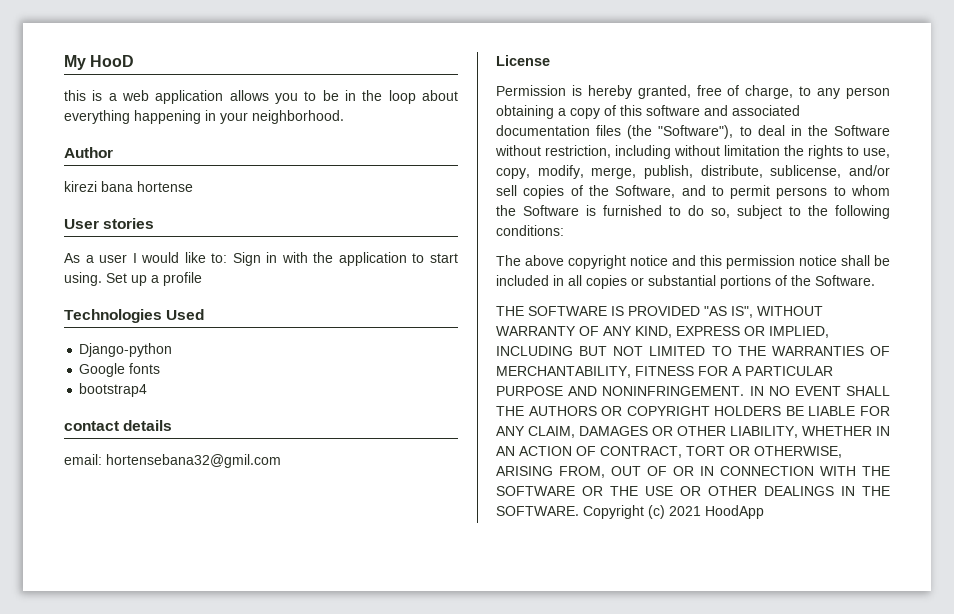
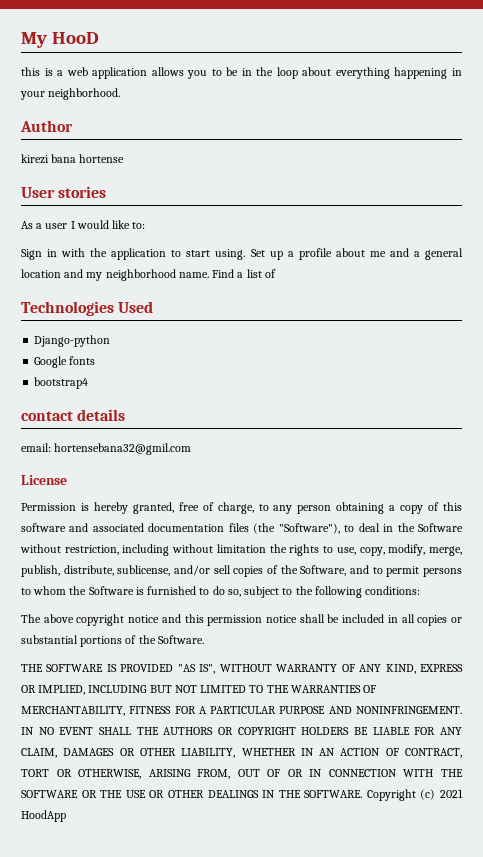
(228, 258) none -> (146, 225) //
(202, 279) none -> [335,248,463,260] [21,269,276,281] about me and a general location and my neighborhood name. Find a list of

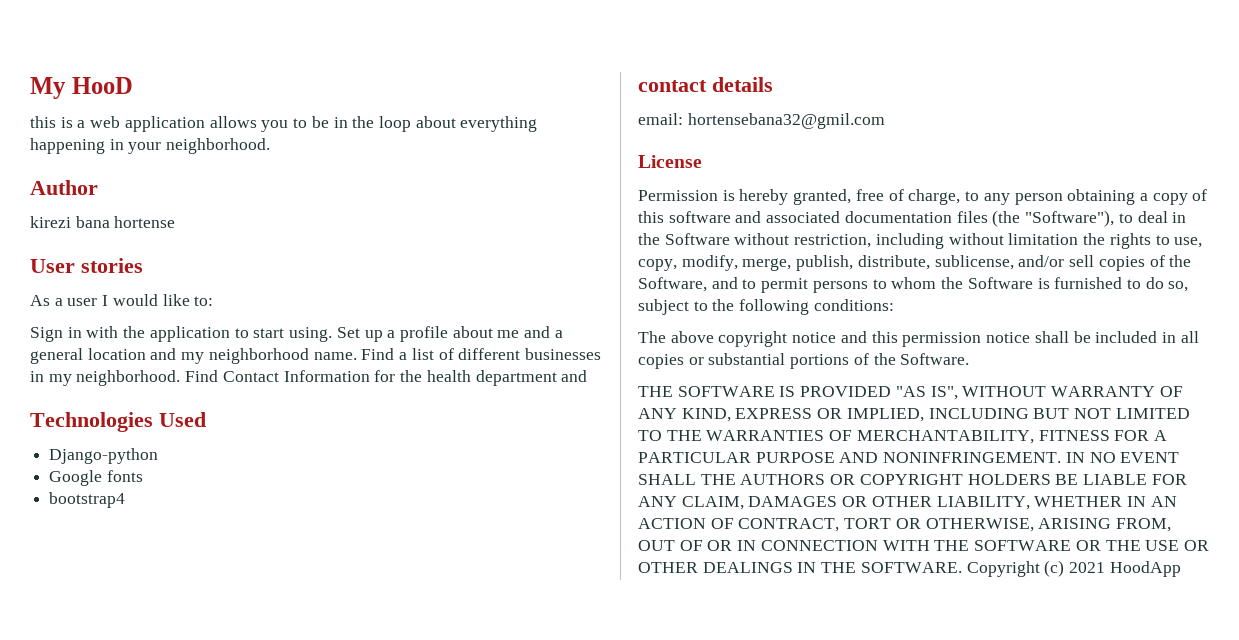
(276, 273) none -> [458,348,601,360] [30,370,588,386] different businesses in my neighborhood. Find Contact Information for the health department and

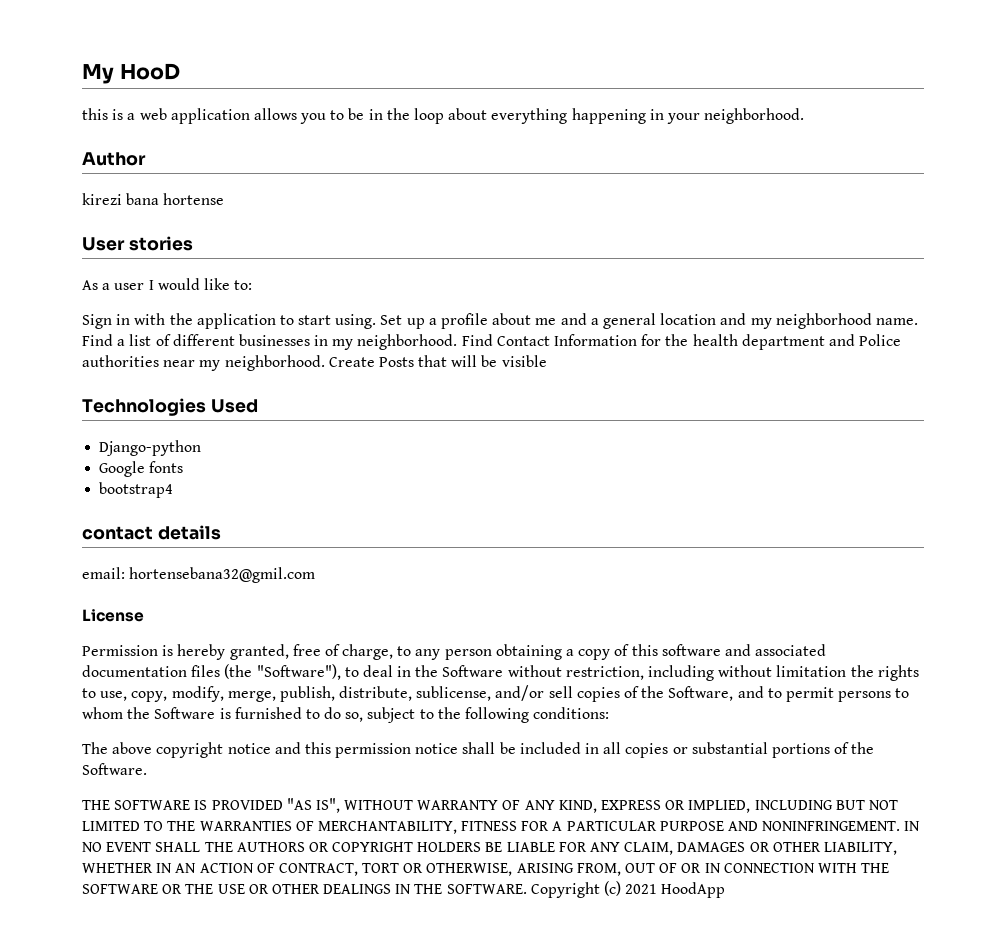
(588, 376) none -> [859,334,902,346] [82,355,547,371] Police authorities near my neighborhood. Create Posts that will be visible

